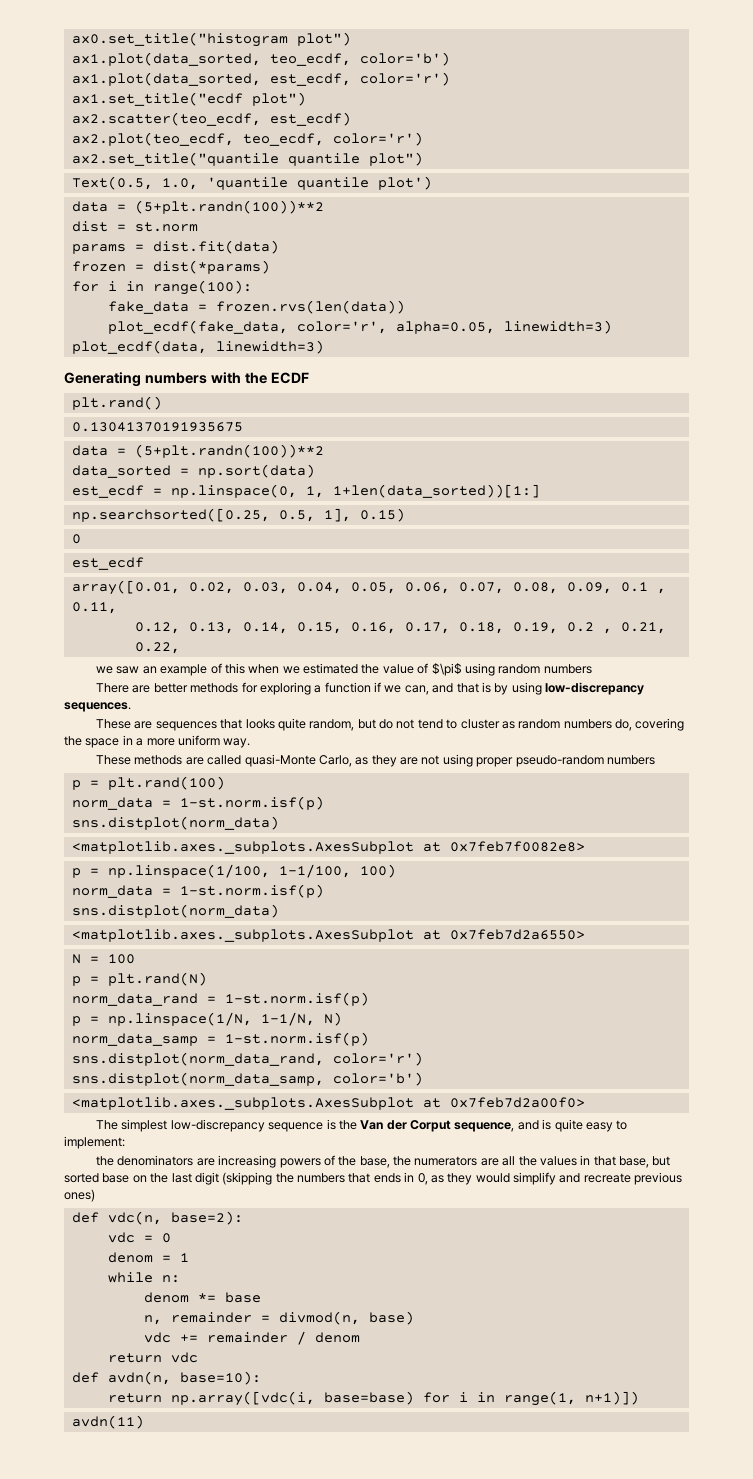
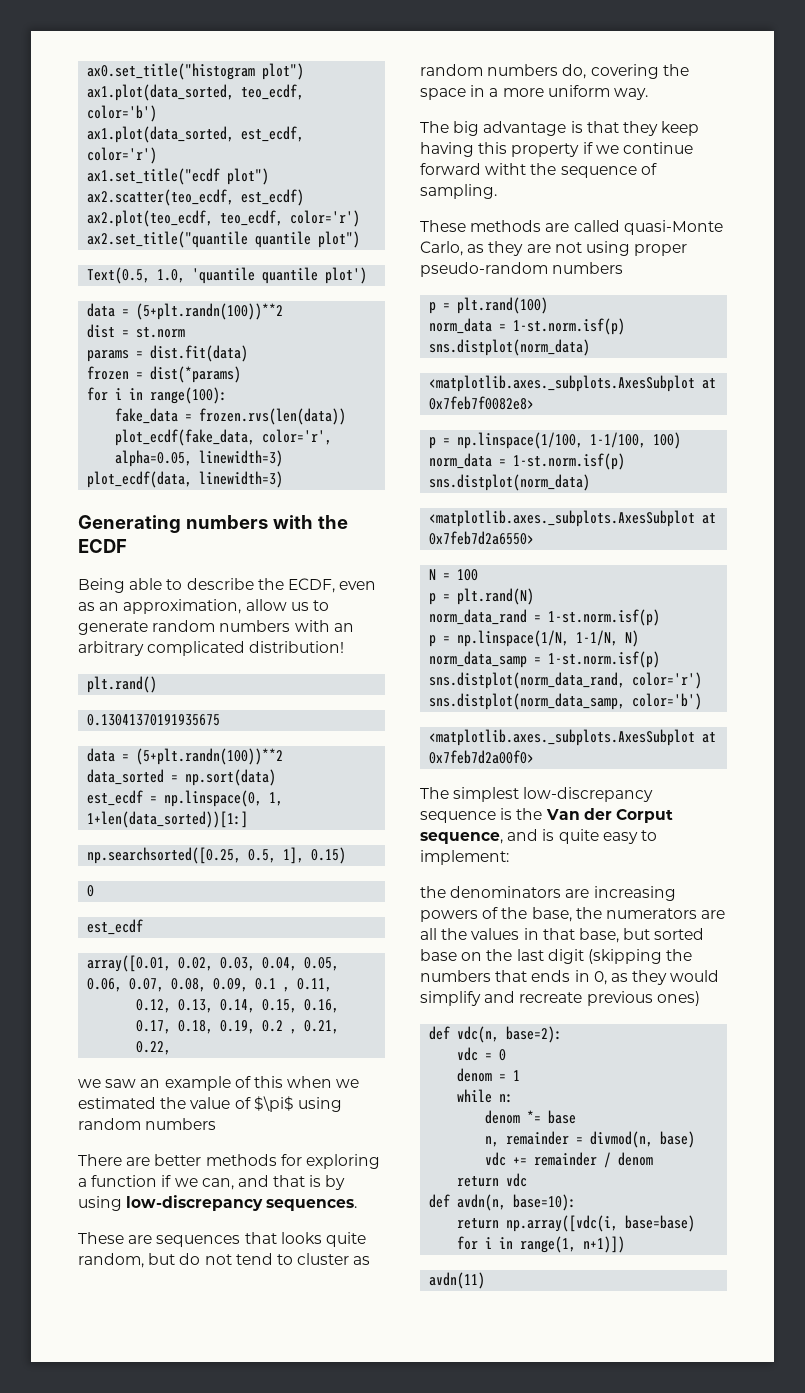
(309, 378) none -> [78,578,377,593] [78,599,329,614] [78,620,354,635] [78,641,345,656] // Being able to describe the ECDF, even as an approximation, allow us to generate random numbers with an arbitrary complicated distribution!
(251, 743) none -> [420,121,700,136] [420,142,693,157] [420,163,657,178] [420,184,497,199] // The big advantage is that they keep having this property if we continue forward witht the sequence of sampling.

